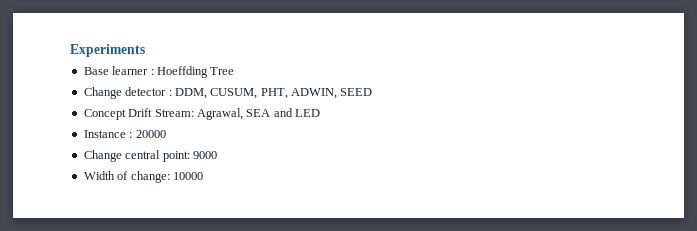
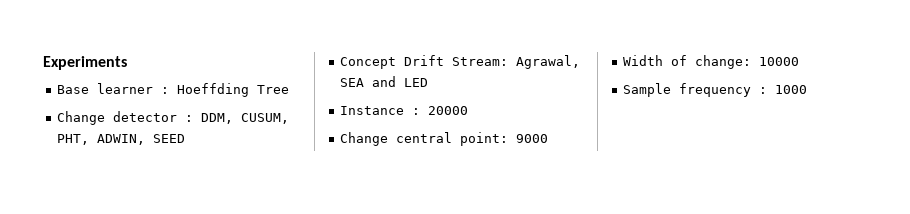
(203, 176) none -> [623,83,808,97] // Sample frequency : 1000

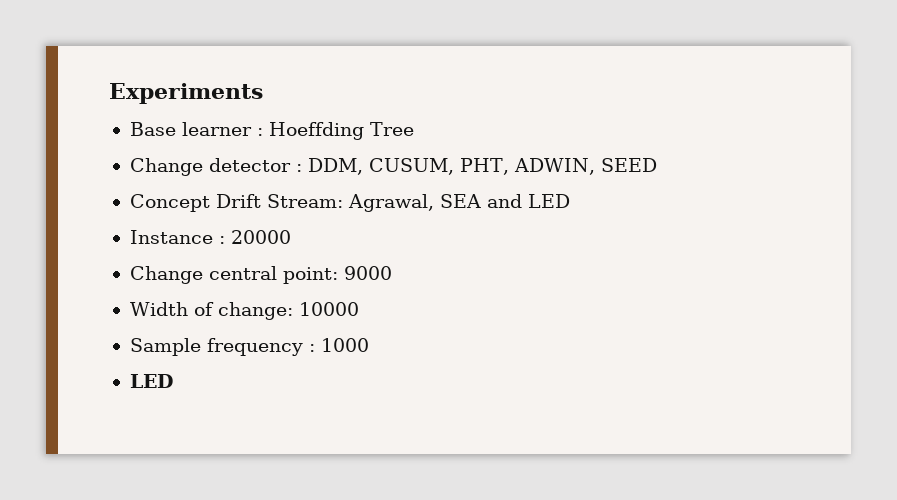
(808, 89) none -> [129,374,173,388] // LED

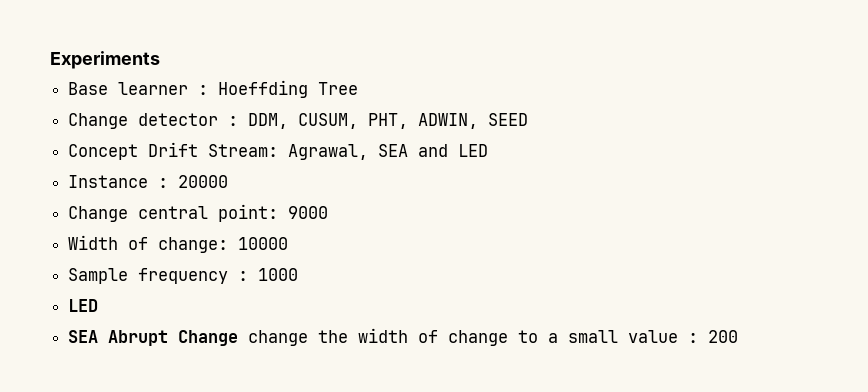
(173, 381) none -> [68,328,739,346] // SEA Abrupt Change change the width of change to a small value : 200

